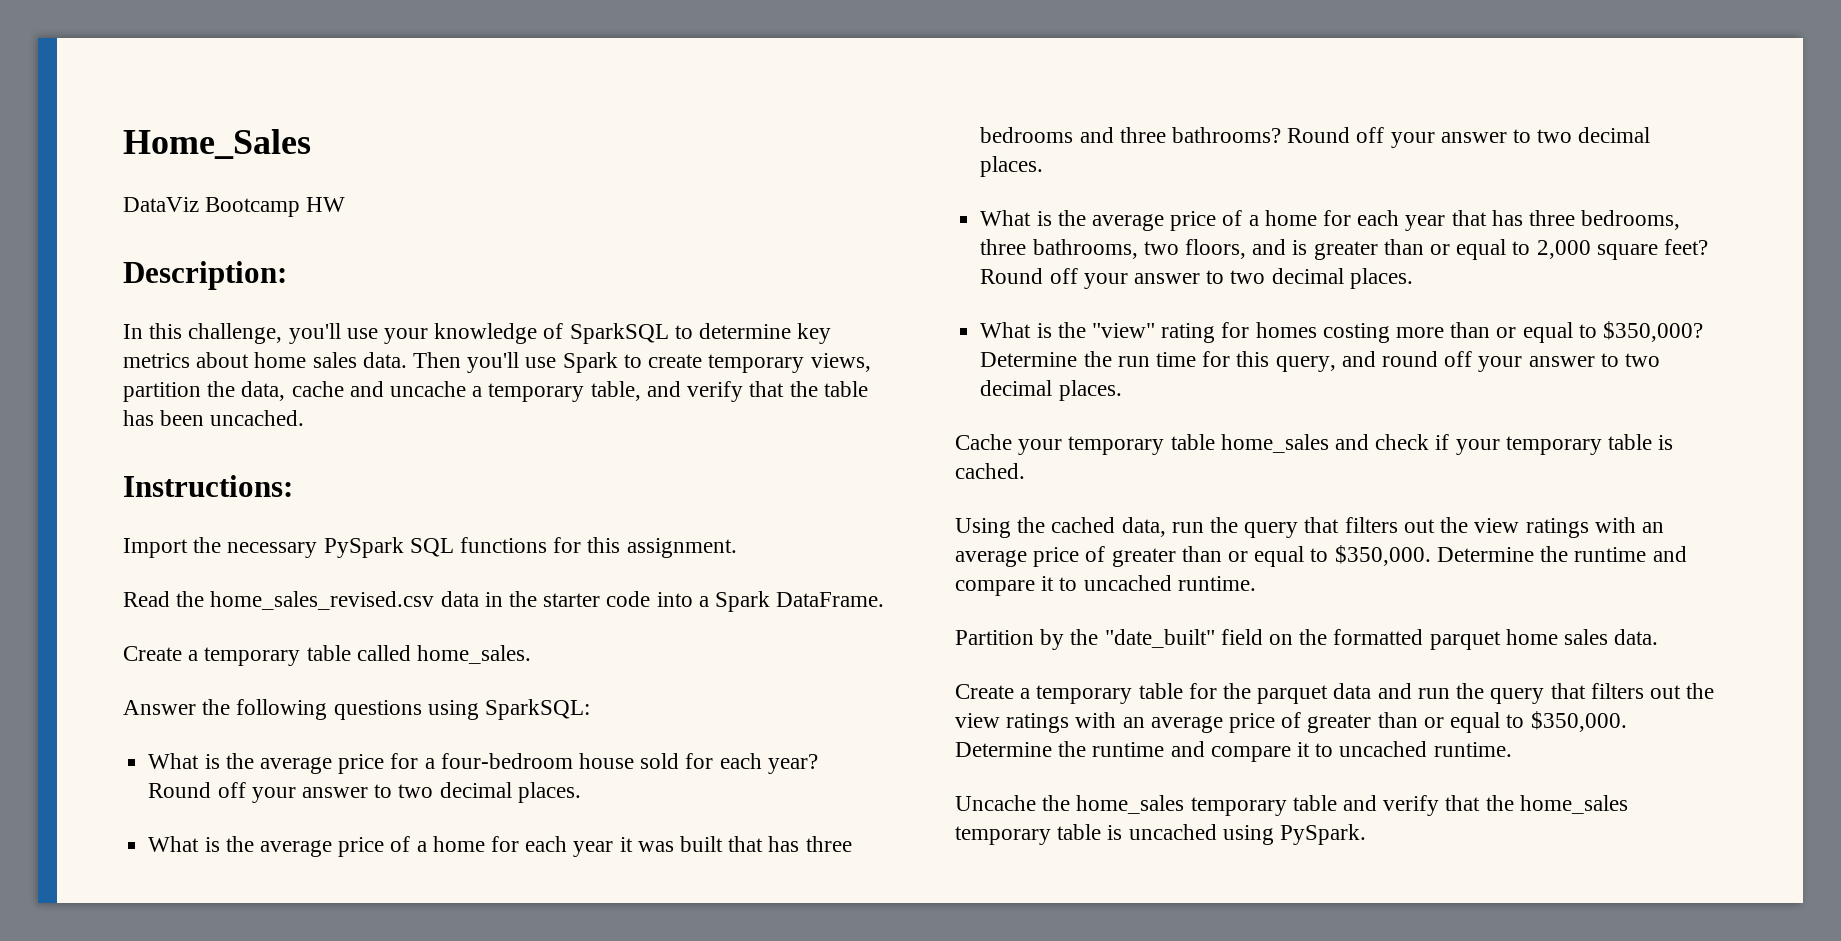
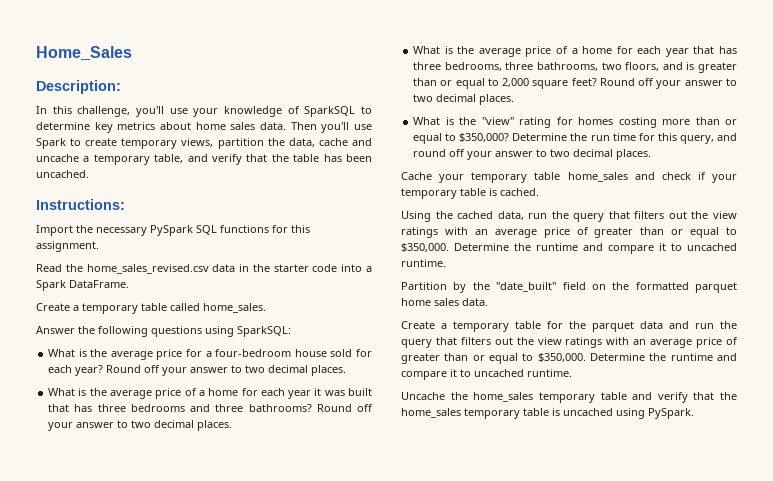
[123,197,346,217] // DataViz Bootcamp HW -> (132, 53) none

